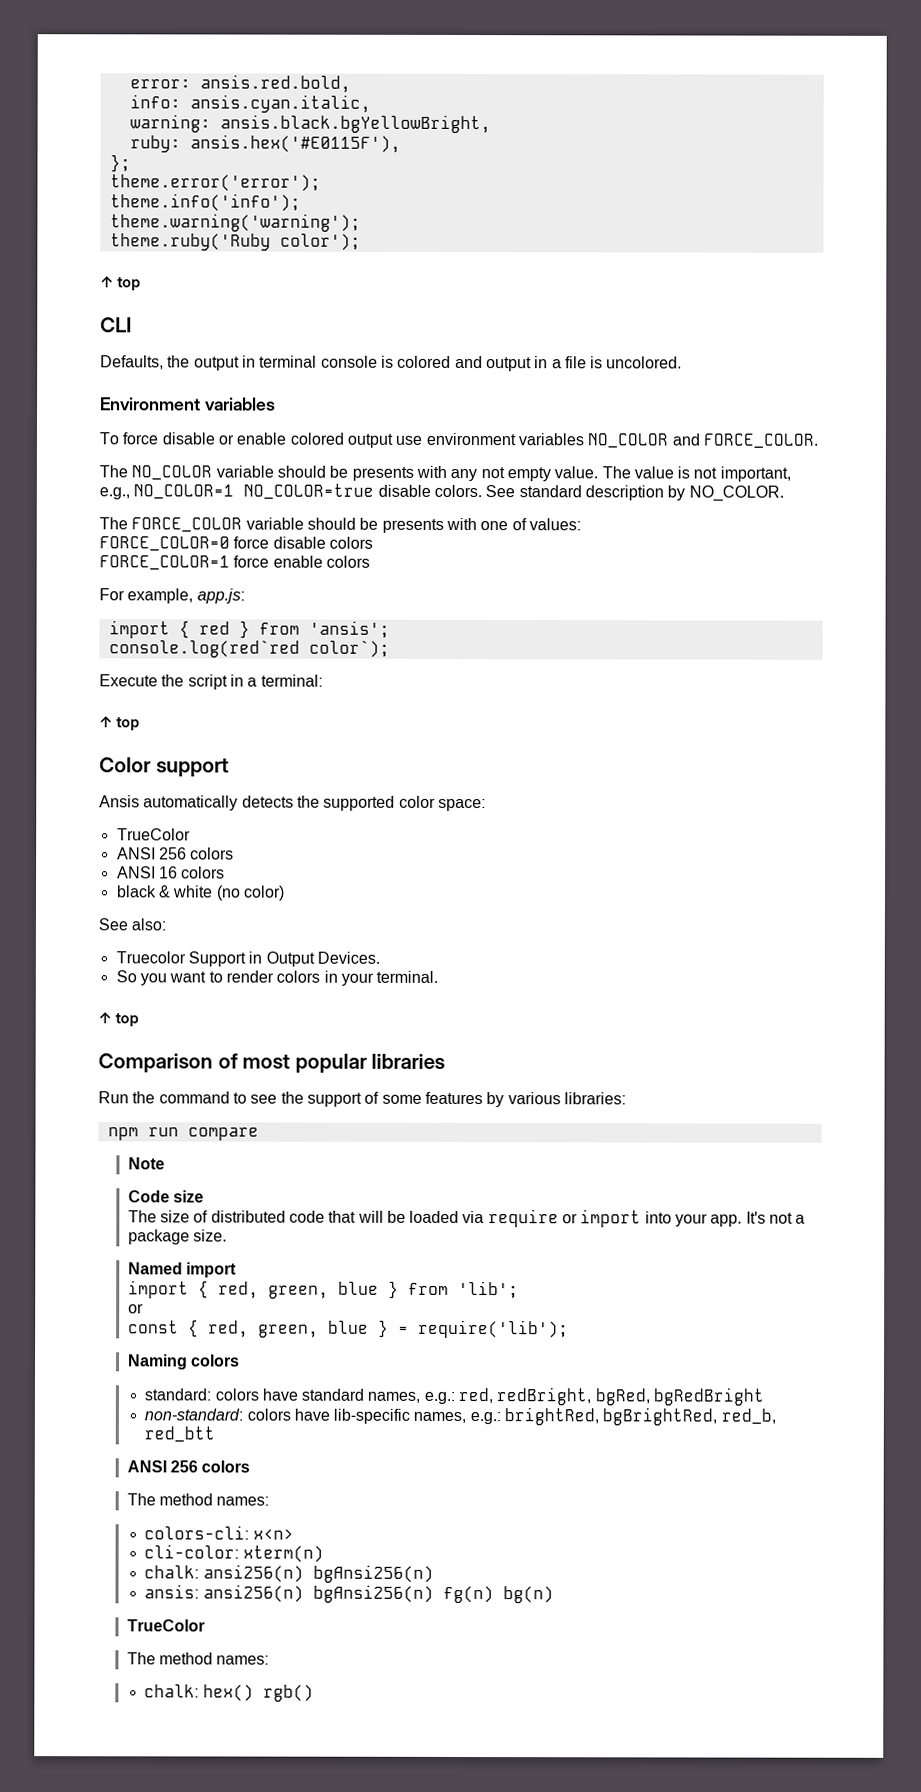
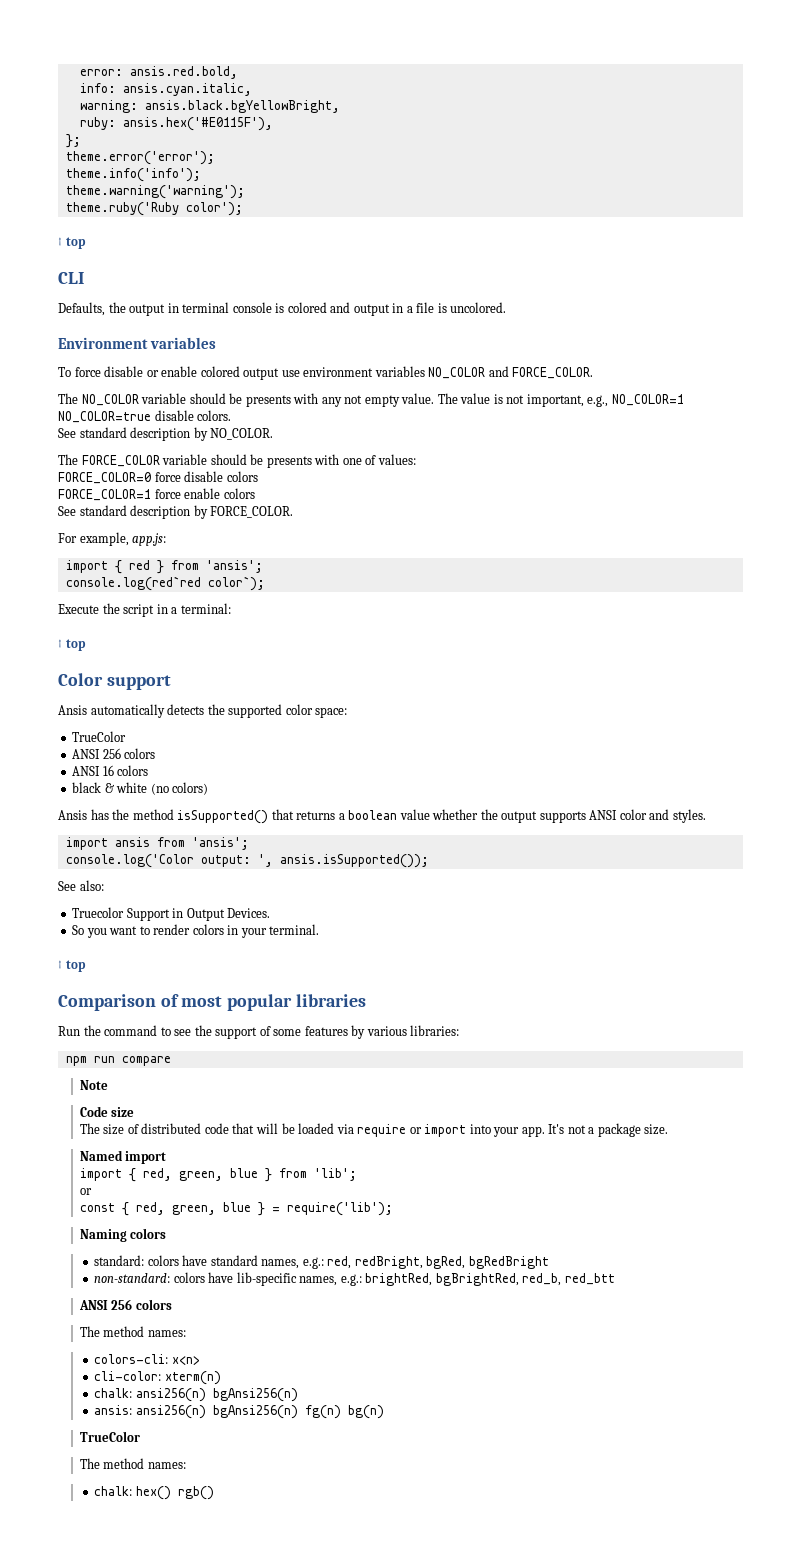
(482, 491) none -> (232, 415) //
(370, 561) none -> [58,505,294,519] // See standard description by FORCE_COLOR.
[242,885,285,901] color) -> [172,782,209,795] [58,809,706,824] [65,837,249,850] [65,854,429,868] colors) // Ansis has the method isSupported() that returns a boolean value whether the output supports ANSI color and styles. // import ansis from 'ansis'; // console.log('Color output: ', ansis.isSupported());

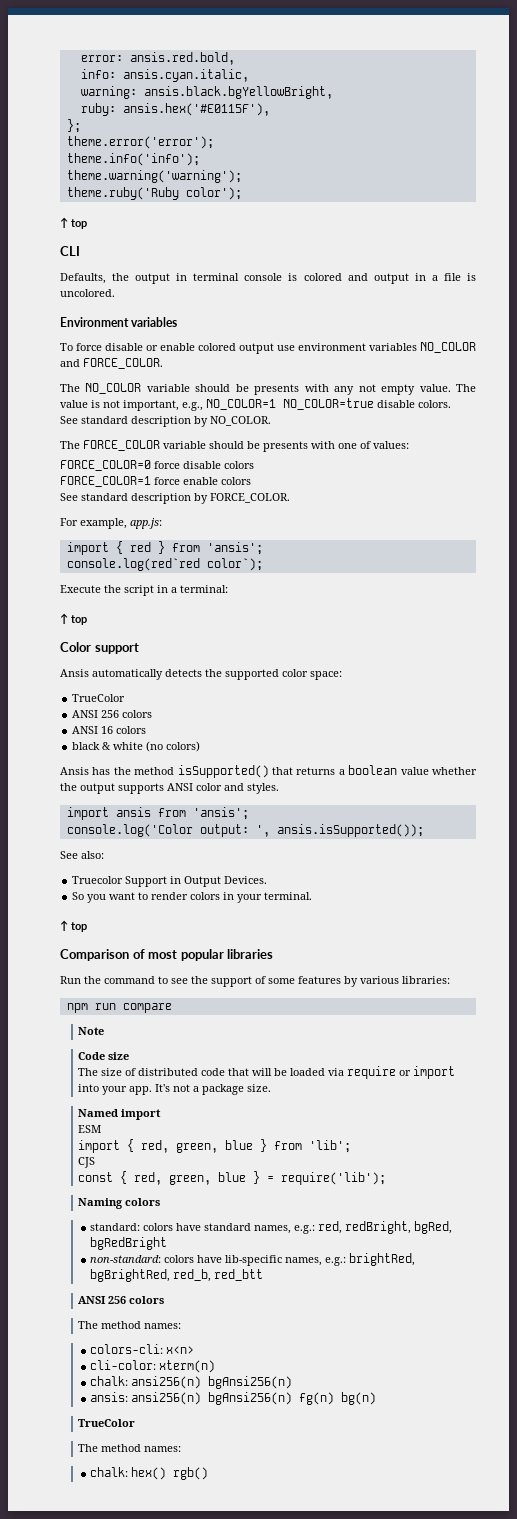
(167, 1157) none -> [78,1125,102,1133] // ESM
[79,1188,92,1195] or -> [78,1157,96,1168] CJS

